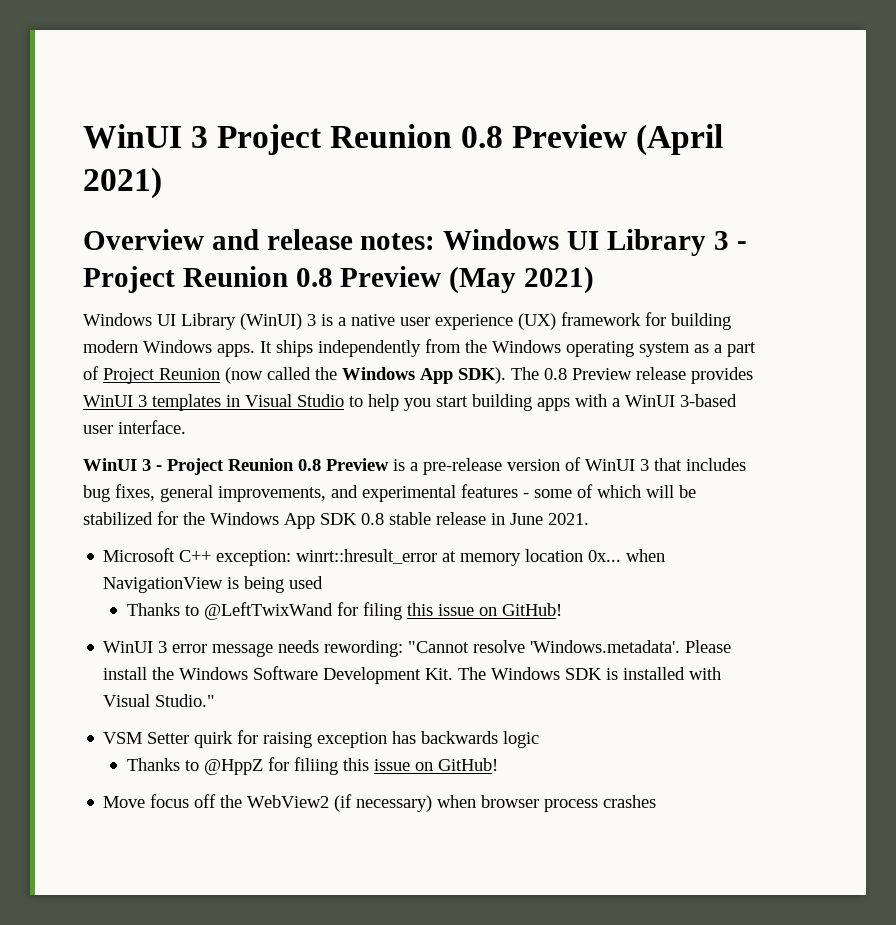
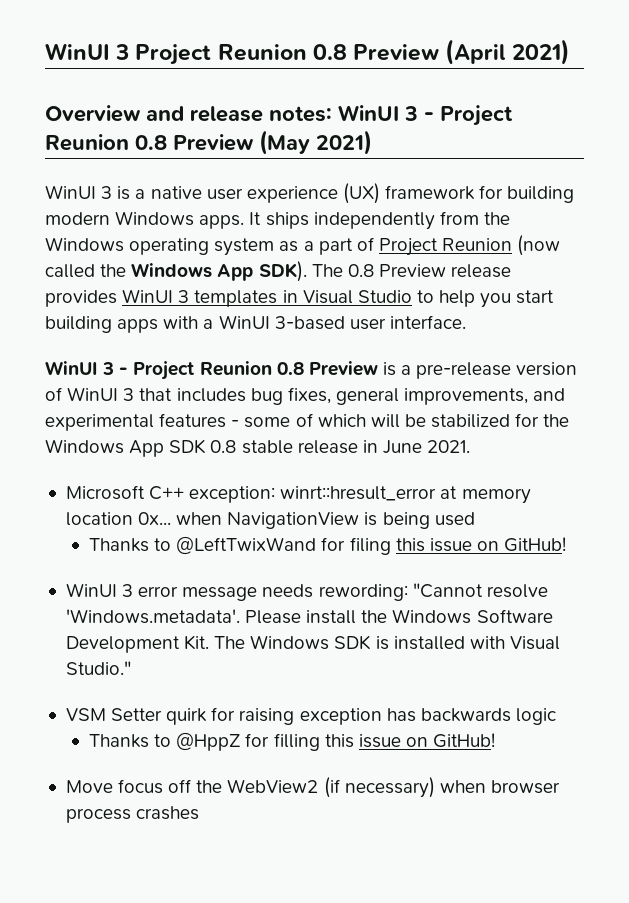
[443,229,706,256] Windows UI Library -> [338,105,399,121] WinUI
[83,313,302,330] Windows UI Library (WinUI) -> [45,185,96,199] WinUI
[294,757,339,775] filiing -> [273,733,320,751] filling

